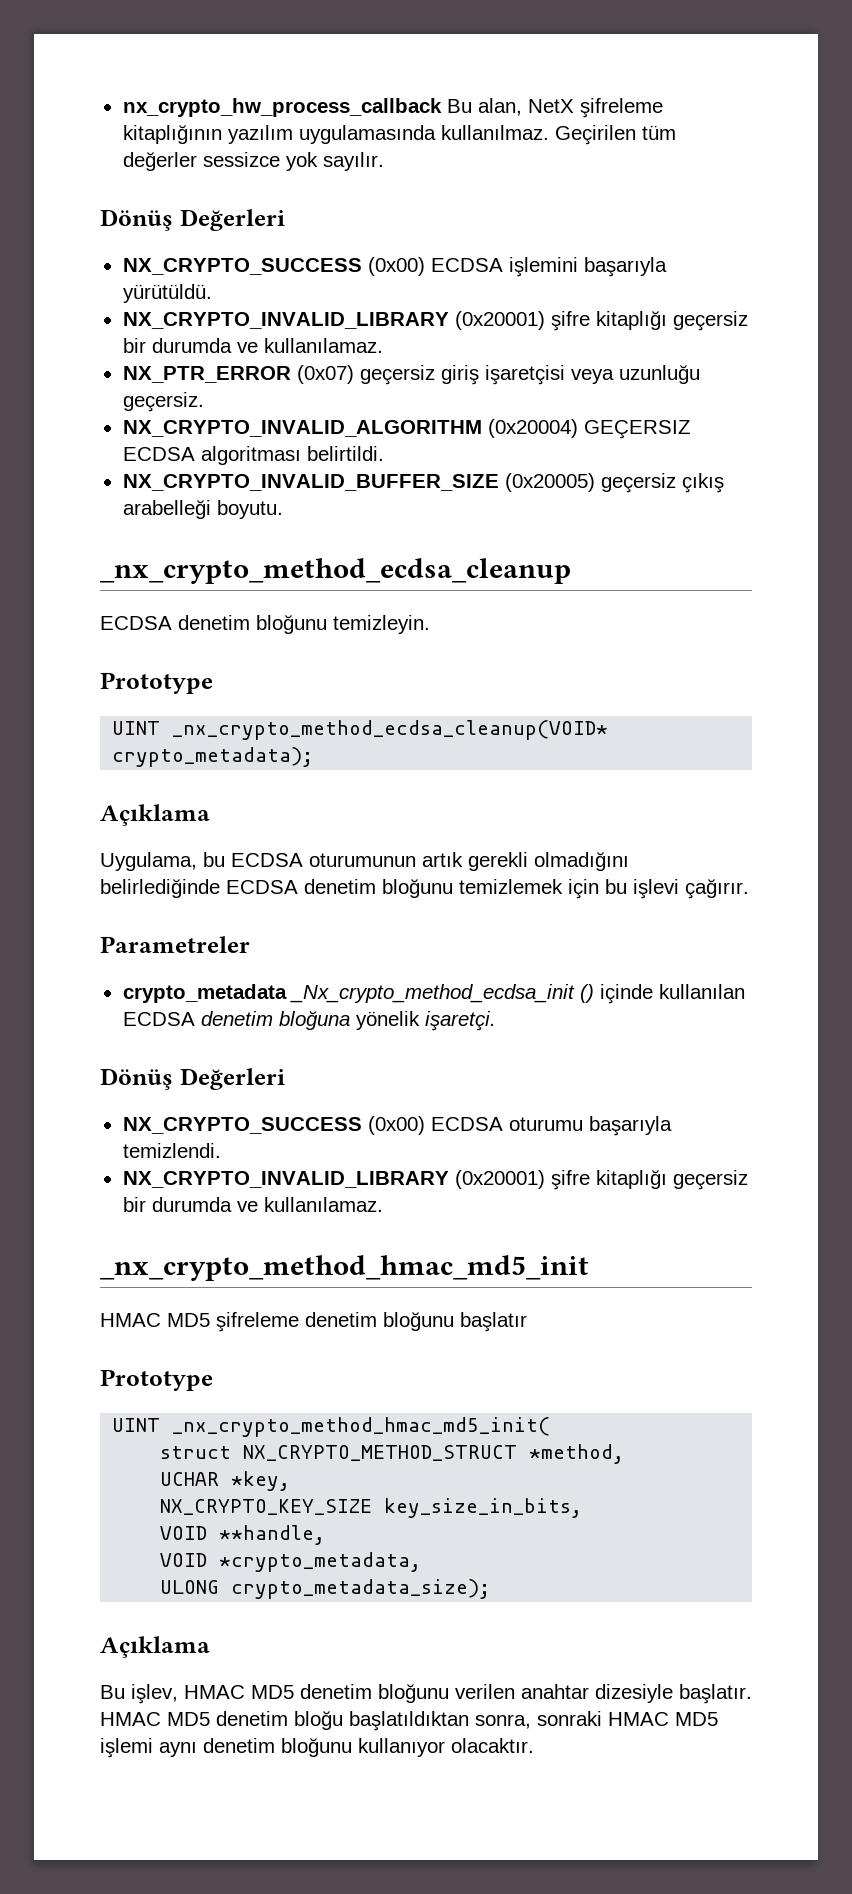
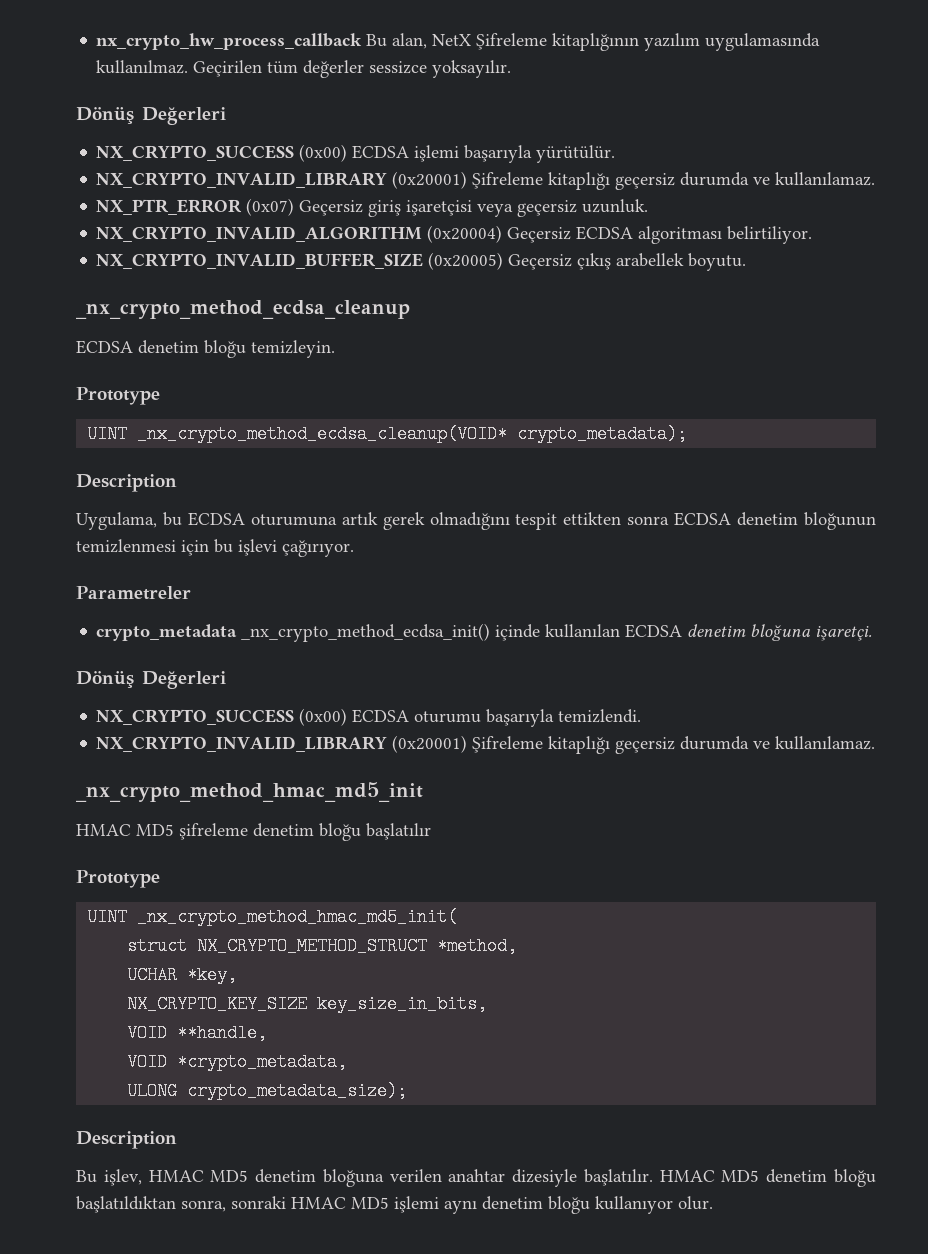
[579,98,663,118] şifreleme -> [476,33,548,50] Şifreleme
[285,152,384,171] [100,209,285,231] [122,257,667,277] [122,284,212,303] [122,311,748,331] [122,338,146,353] yok sayılır. // Dönüş Değerleri // NX_CRYPTO_SUCCESS (0x00) ECDSA işlemini başarıyla yürütüldü. // NX_CRYPTO_INVALID_LIBRARY (0x20001) şifre kitaplığı geçersiz bir -> [432,60,512,78] [76,107,226,125] [96,144,616,163] [96,171,676,190] yoksayılır. // Dönüş Değerleri // NX_CRYPTO_SUCCESS (0x00) ECDSA işlemi başarıyla yürütülür. // NX_CRYPTO_INVALID_LIBRARY (0x20001) Şifreleme kitaplığı geçersiz
[359,365,435,385] geçersiz -> [299,200,364,216] Geçersiz
[618,365,700,384] [122,392,204,412] uzunluğu geçersiz. -> [517,199,649,217] geçersiz uzunluk.
[583,420,691,439] GEÇERSIZ -> [507,227,572,243] Geçersiz
[306,446,384,461] belirtildi. -> [727,226,813,244] belirtiliyor.
[600,473,724,493] [122,500,211,519] geçersiz çıkış arabelleği -> [508,253,685,270] Geçersiz çıkış arabellek
[256,615,327,634] bloğunu -> [204,340,246,358] bloğu
[100,804,210,826] Açıklama -> [76,474,177,492] Description
[309,852,629,871] [100,879,563,898] oturumunun artık gerekli olmadığını belirlediğinde ECDSA denetim bloğunu temizlemek -> [250,512,876,530] [76,539,176,553] oturumuna artık gerek olmadığını tespit ettikten sonra ECDSA denetim bloğunun temizlenmesi
[685,879,749,899] çağırır. -> [282,540,354,557] çağırıyor.
[289,984,594,1003] _Nx_crypto_method_ecdsa_init () -> [241,623,491,642] _nx_crypto_method_ecdsa_init()
[355,1011,420,1030] yönelik -> (812, 632) none
[550,1170,748,1190] [122,1197,146,1212] şifre kitaplığı geçersiz bir -> [472,736,676,754] Şifreleme kitaplığı geçersiz
[383,1312,527,1332] bloğunu başlatır -> [319,823,431,841] bloğu başlatılır
[100,1636,210,1658] Açıklama -> [76,1131,177,1149] Description
[378,1684,449,1703] bloğunu -> [322,1169,384,1187] bloğuna
[679,1684,752,1704] başlatır. -> [583,1169,653,1186] başlatılır.
[281,1738,534,1757] bloğunu kullanıyor olacaktır. -> [548,1196,713,1214] bloğu kullanıyor olur.

